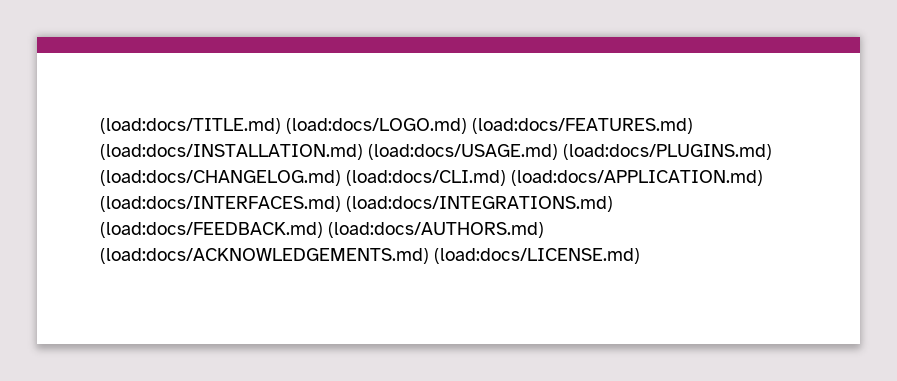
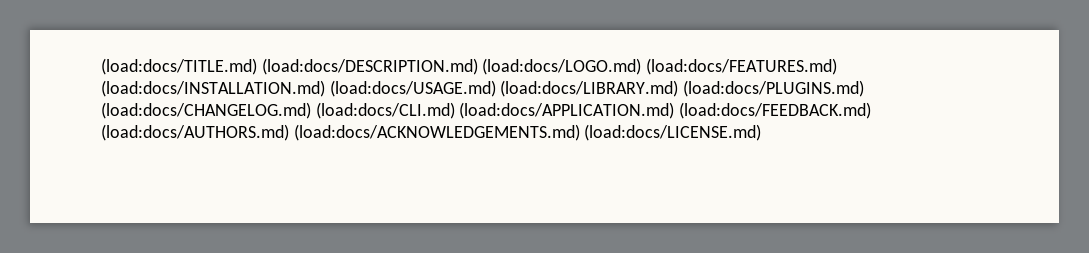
(281, 126) none -> [261,58,478,75] (load:docs/DESCRIPTION.md)
(559, 152) none -> [500,80,679,97] (load:docs/LIBRARY.md)
[100,196,614,212] (load:docs/INTERFACES.md) (load:docs/INTEGRATIONS.md) -> (675, 110) none

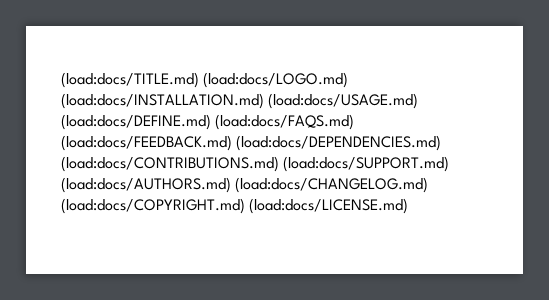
[261,58,838,75] [101,80,865,97] [101,102,872,119] [101,124,580,141] (load:docs/DESCRIPTION.md) (load:docs/LOGO.md) (load:docs/FEATURES.md) (load:docs/INSTALLATION.md) (load:docs/USAGE.md) (load:docs/LIBRARY.md) (load:docs/PLUGINS.md) (load:docs/CHANGELOG.md) (load:docs/CLI.md) (load:docs/APPLICATION.md) (load:docs/FEEDBACK.md) (load:docs/AUTHORS.md) (load:docs/ACKNOWLEDGEMENTS.md) -> [203,72,349,88] [61,93,419,109] [61,114,355,130] [61,135,442,151] [61,156,450,172] [61,177,429,193] [61,198,245,214] (load:docs/LOGO.md) (load:docs/INSTALLATION.md) (load:docs/USAGE.md) (load:docs/DEFINE.md) (load:docs/FAQS.md) (load:docs/FEEDBACK.md) (load:docs/DEPENDENCIES.md) (load:docs/CONTRIBUTIONS.md) (load:docs/SUPPORT.md) (load:docs/AUTHORS.md) (load:docs/CHANGELOG.md) (load:docs/COPYRIGHT.md)

